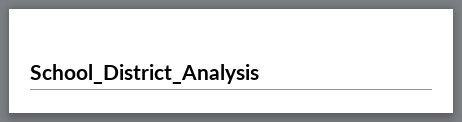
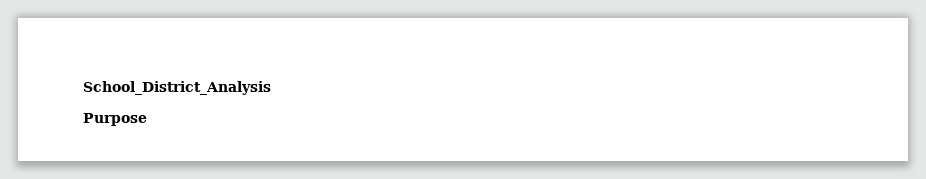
(259, 74) none -> [83,113,147,126] // Purpose

